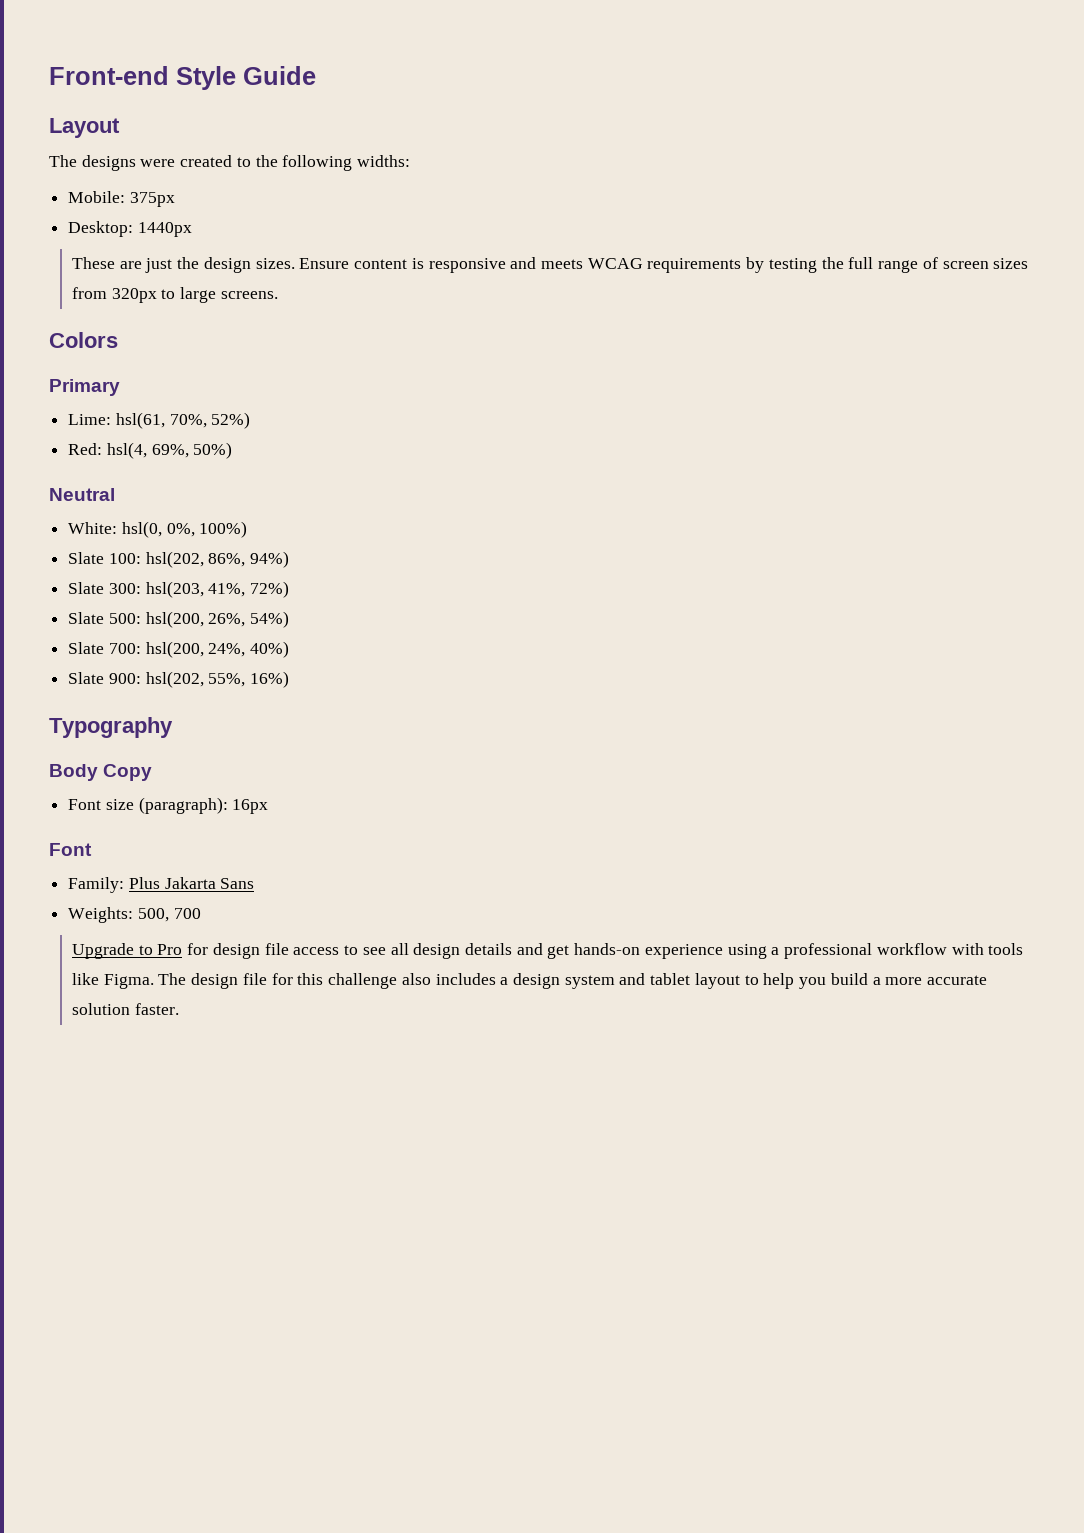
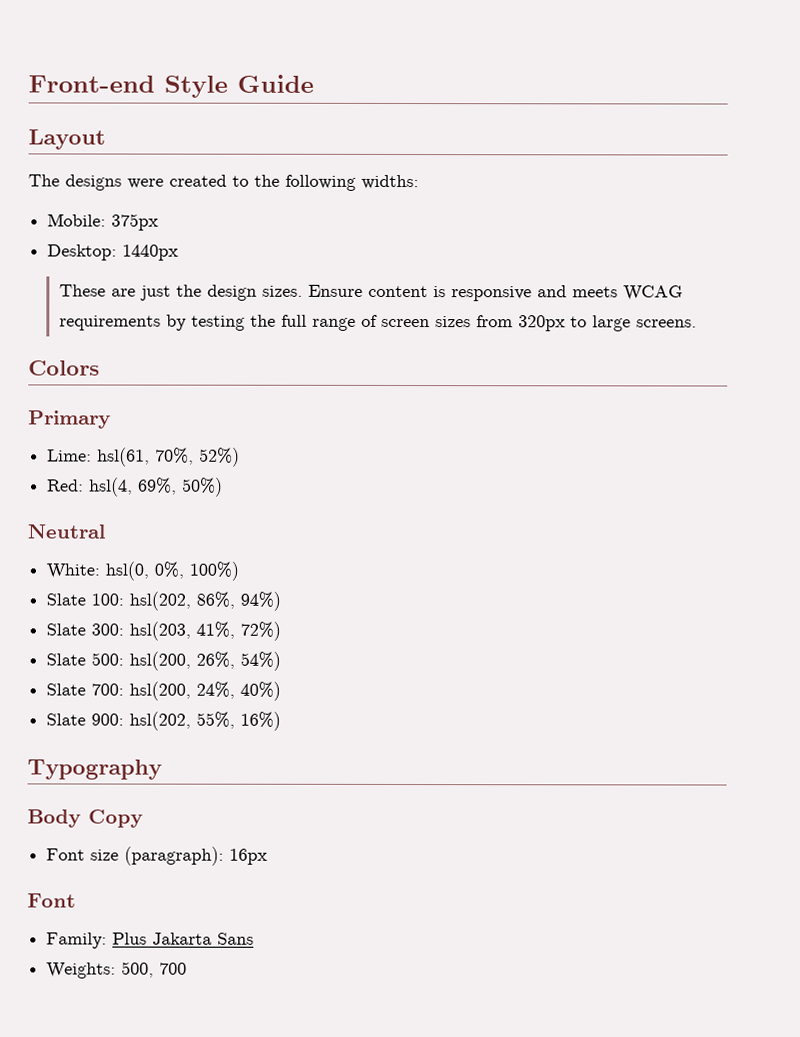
[72,943,1024,959] [72,973,987,989] [72,1003,179,1015] // Upgrade to Pro for design file access to see all design details and get hands-on experience using a professional workflow with tools like Figma. The design file for this challenge also includes a design system and tablet layout to help you build a more accurate solution faster. -> (188, 968) none

